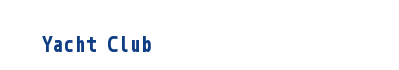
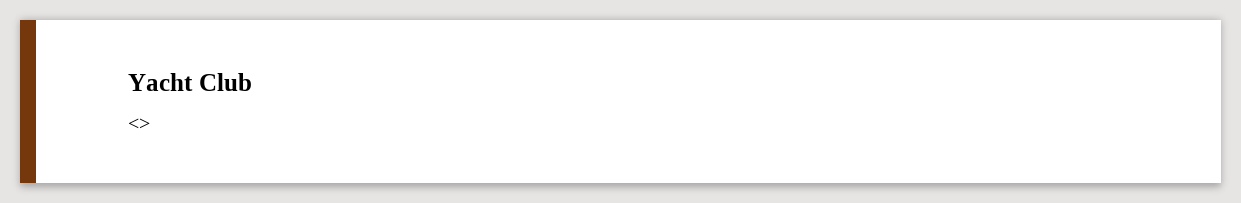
(151, 44) none -> [128,118,150,130] // <>

